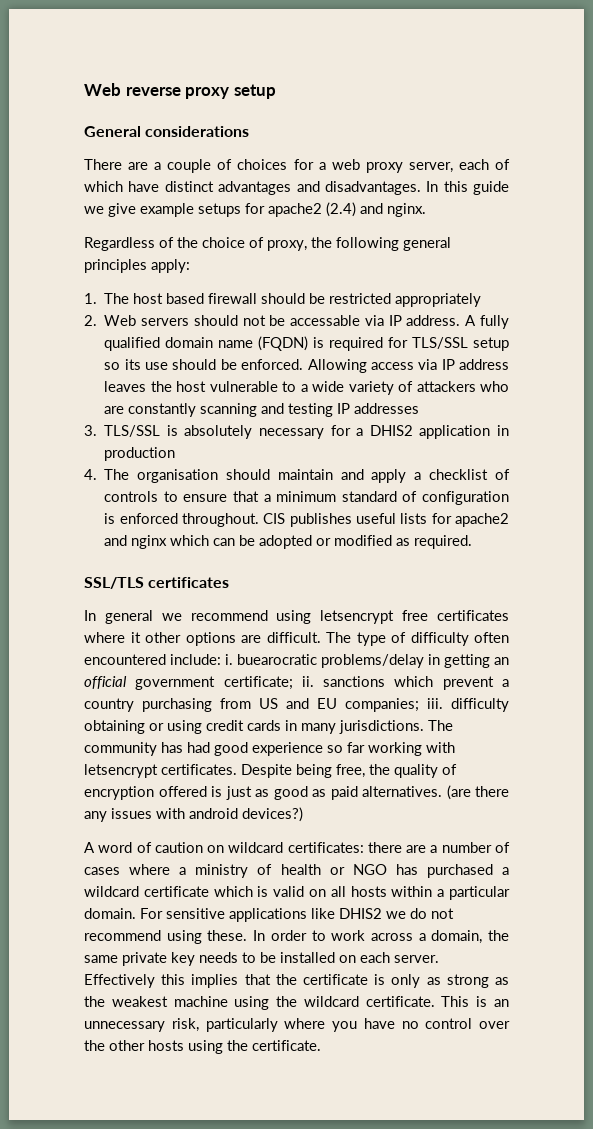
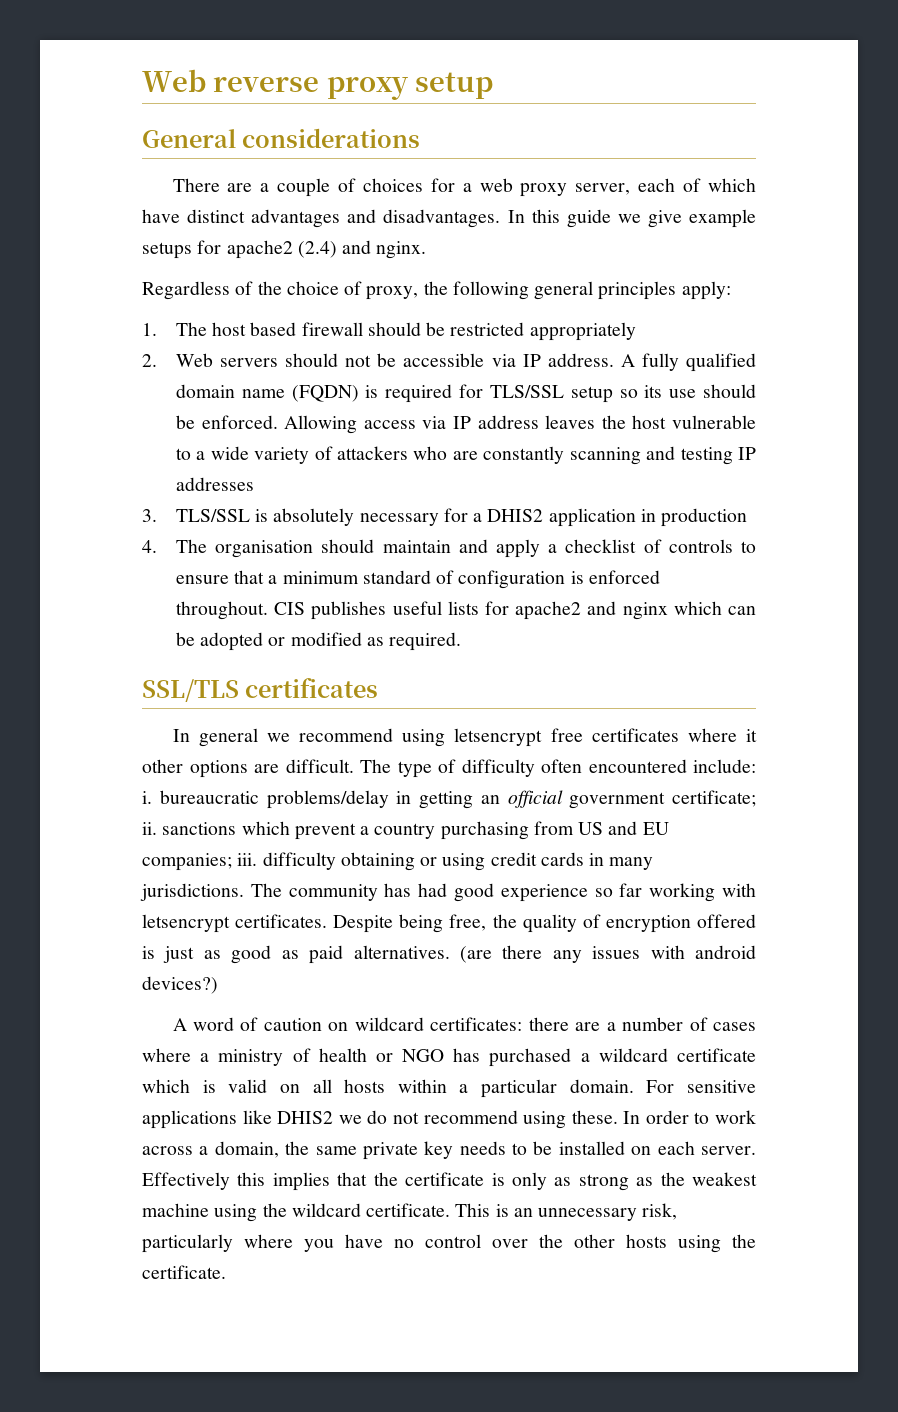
[290,315,361,326] accessable -> [403,353,485,367] accessible
[237,654,317,665] buearocratic -> [159,790,259,804] bureaucratic

